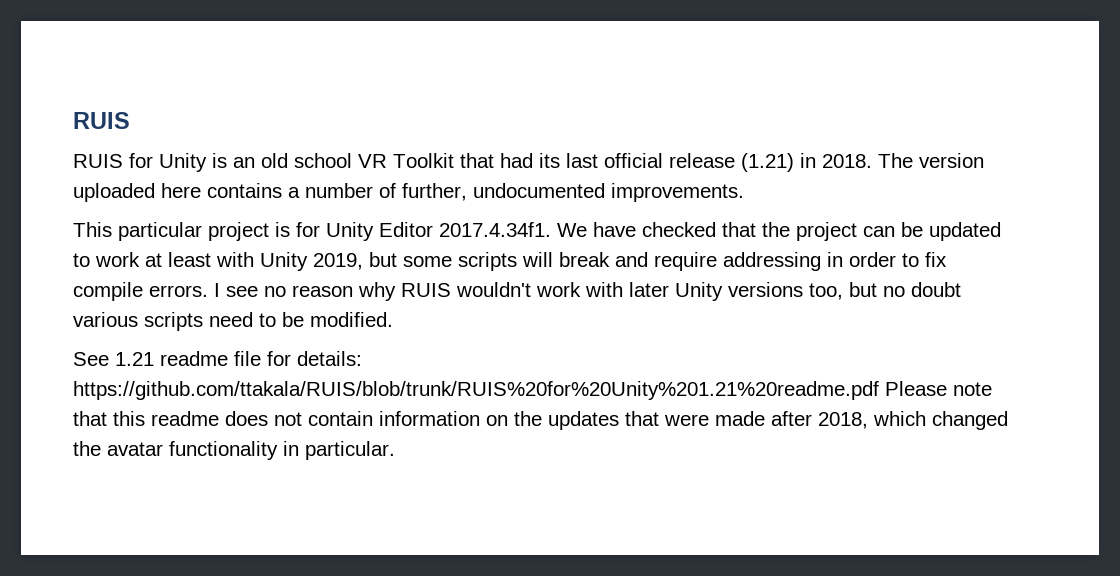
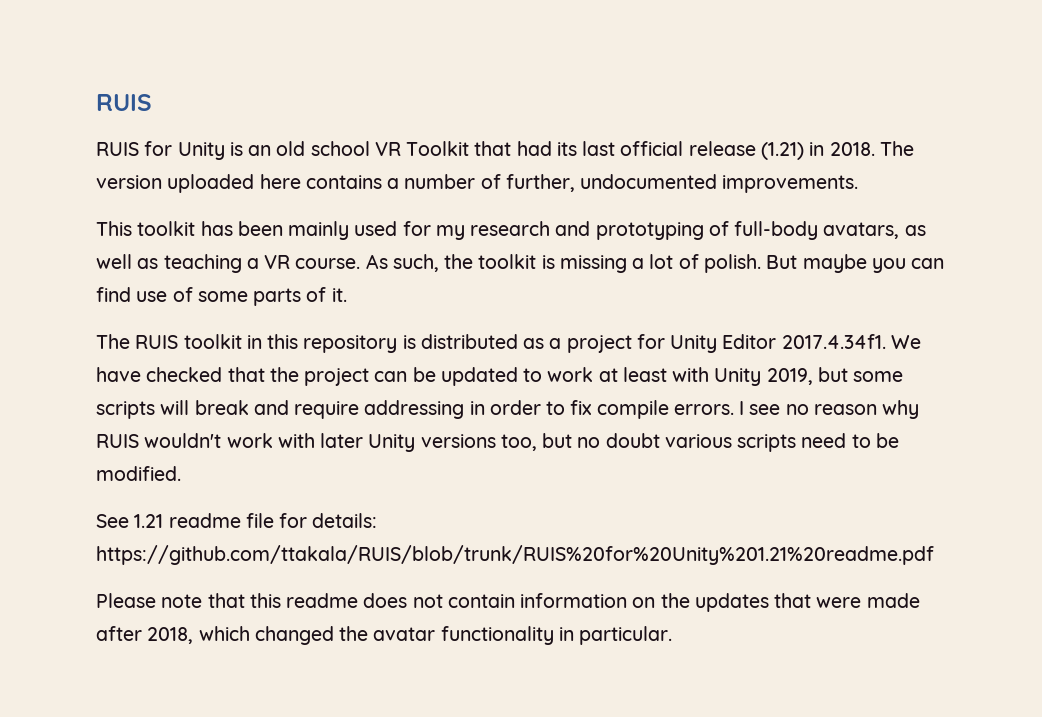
[118,222,290,241] particular project is -> [137,221,926,240] [96,254,945,273] [96,287,347,306] [96,334,632,353] toolkit has been mainly used for my research and prototyping of full-body avatars, as well as teaching a VR course. As such, the toolkit is missing a lot of polish. But maybe you can find use of some parts of it. // The RUIS toolkit in this repository is distributed as a project
(879, 390) none -> (934, 555) //

